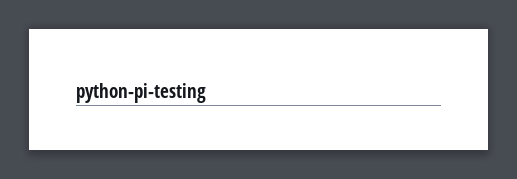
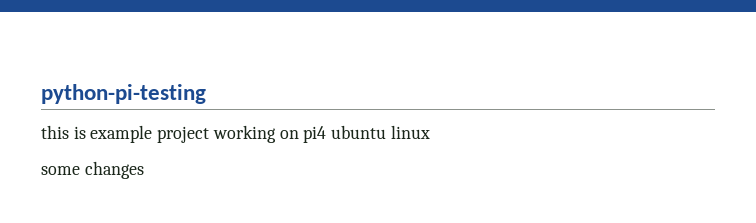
(206, 93) none -> [41,125,430,143] [41,161,144,179] // this is example project working on pi4 ubuntu linux // some changes

